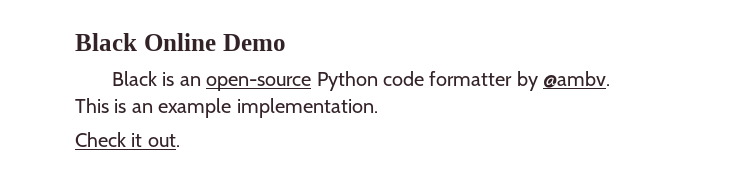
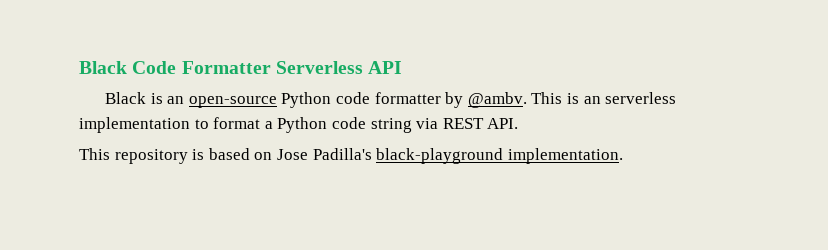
[75,33,286,51] Black Online Demo -> [79,61,403,74] Black Code Formatter Serverless API
[158,98,378,118] [75,132,180,147] example implementation. // Check it out. -> [605,92,677,104] [79,117,519,133] [79,148,623,164] serverless implementation to format a Python code string via REST API. // This repository is based on Jose Padilla's black-playground implementation.

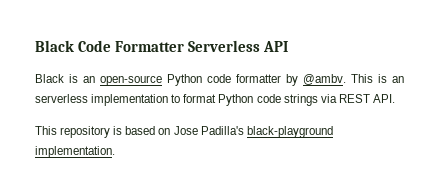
[264,117,412,133] a Python code string -> [218,94,318,106] Python code strings

